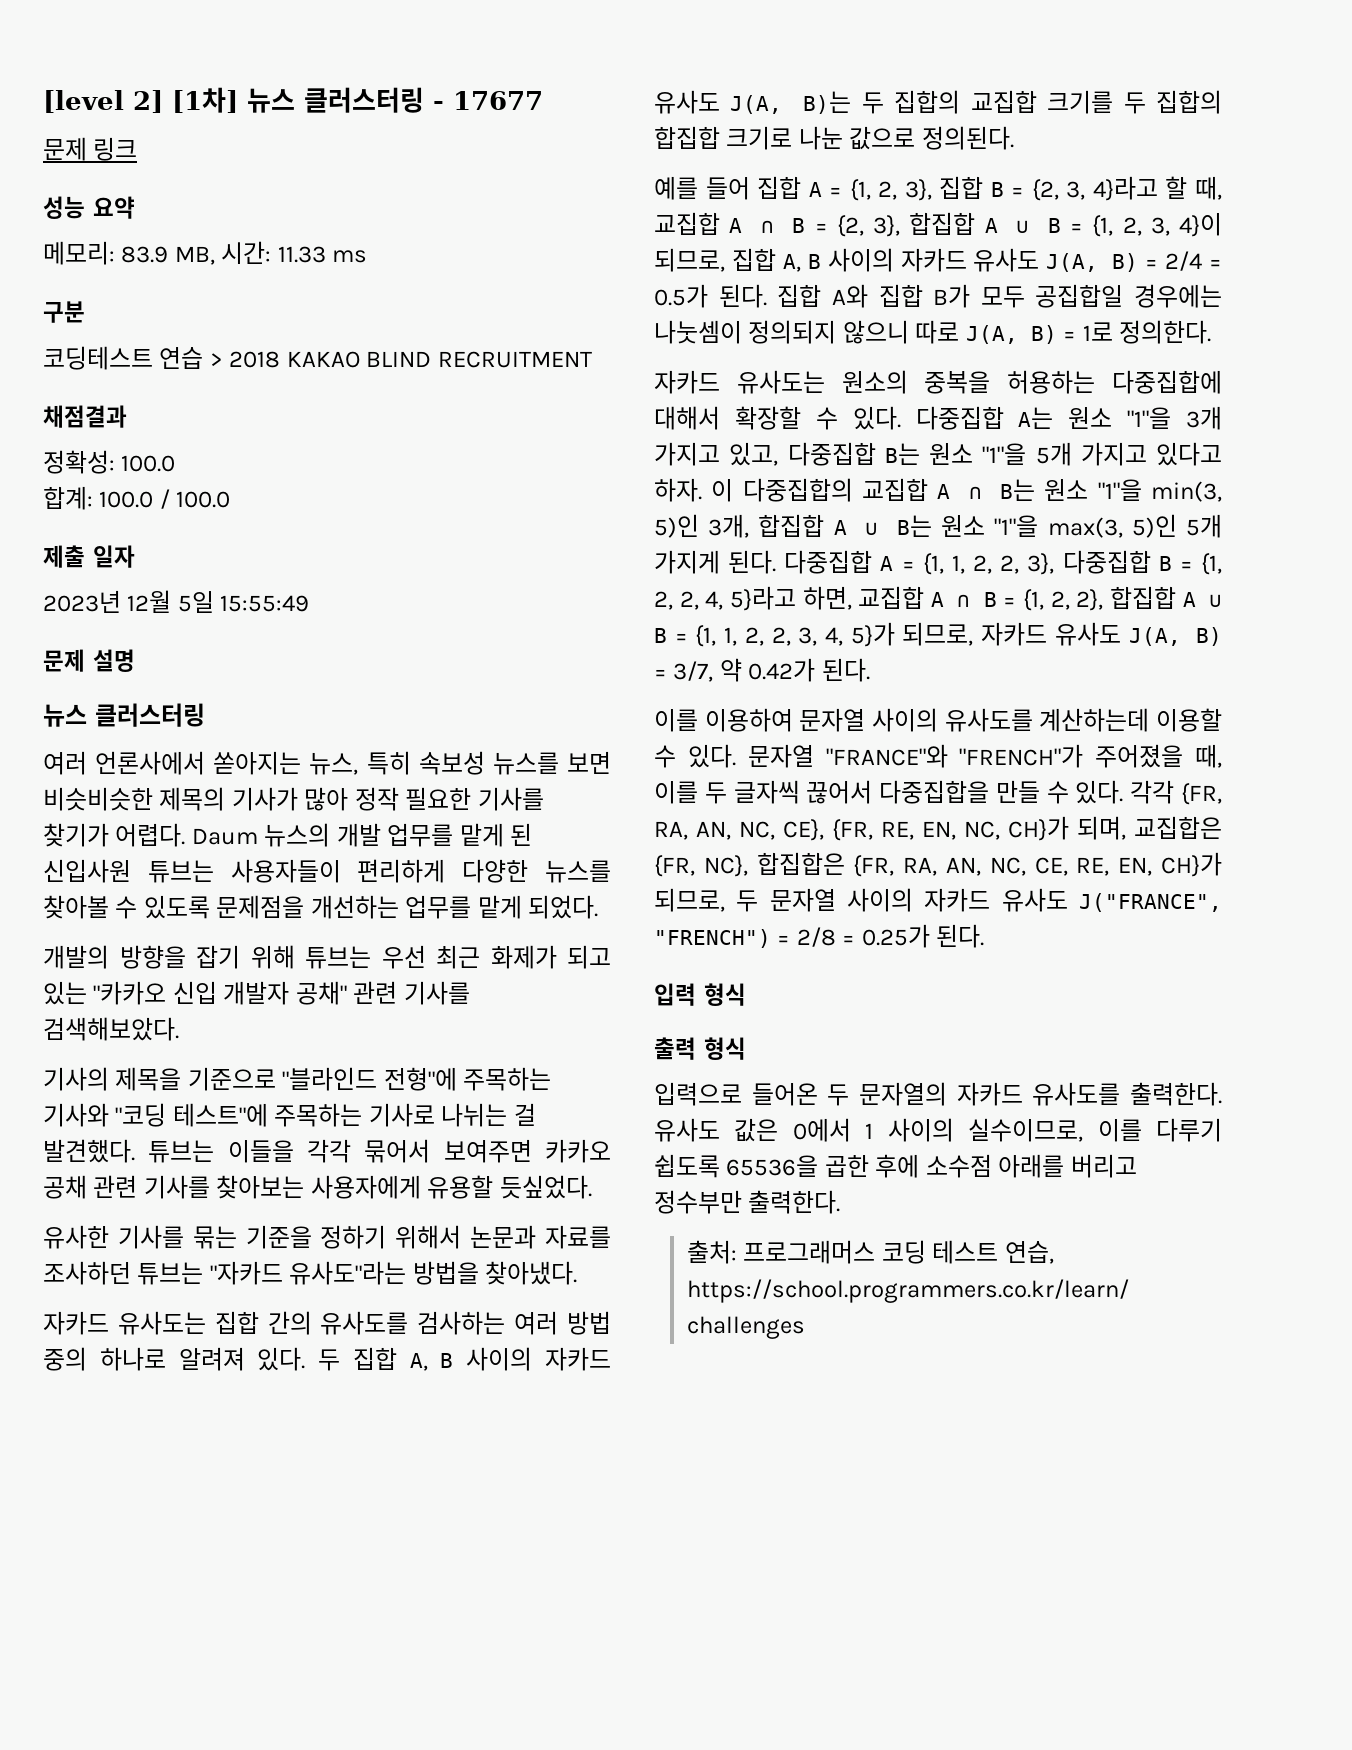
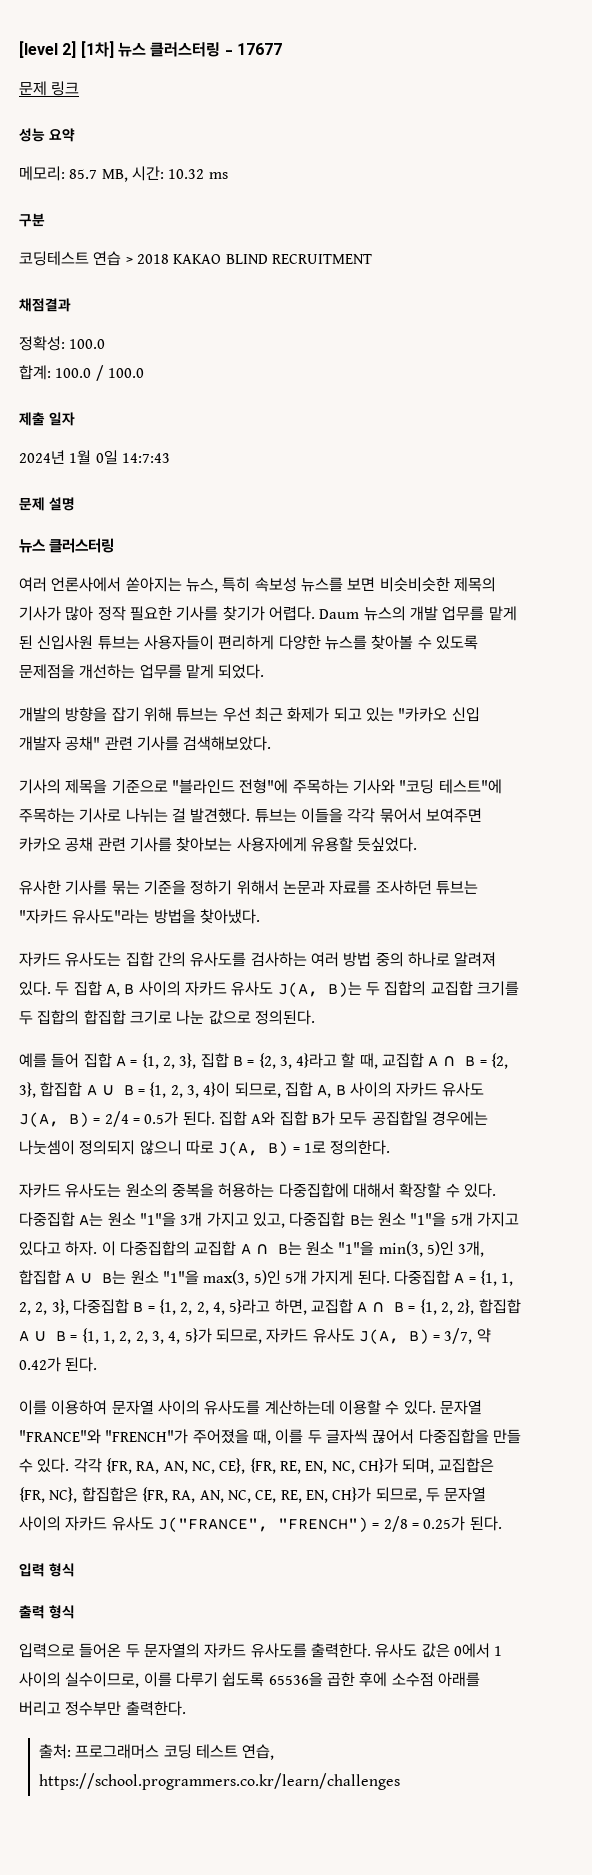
[121,246,169,263] 83.9 -> [69,169,98,179] 85.7
[277,246,326,263] 11.33 -> [168,169,205,179] 10.32
[43,590,310,613] 2023년 12월 5일 15:55:49 -> [19,450,170,465] 2024년 1월 0일 14:7:43

